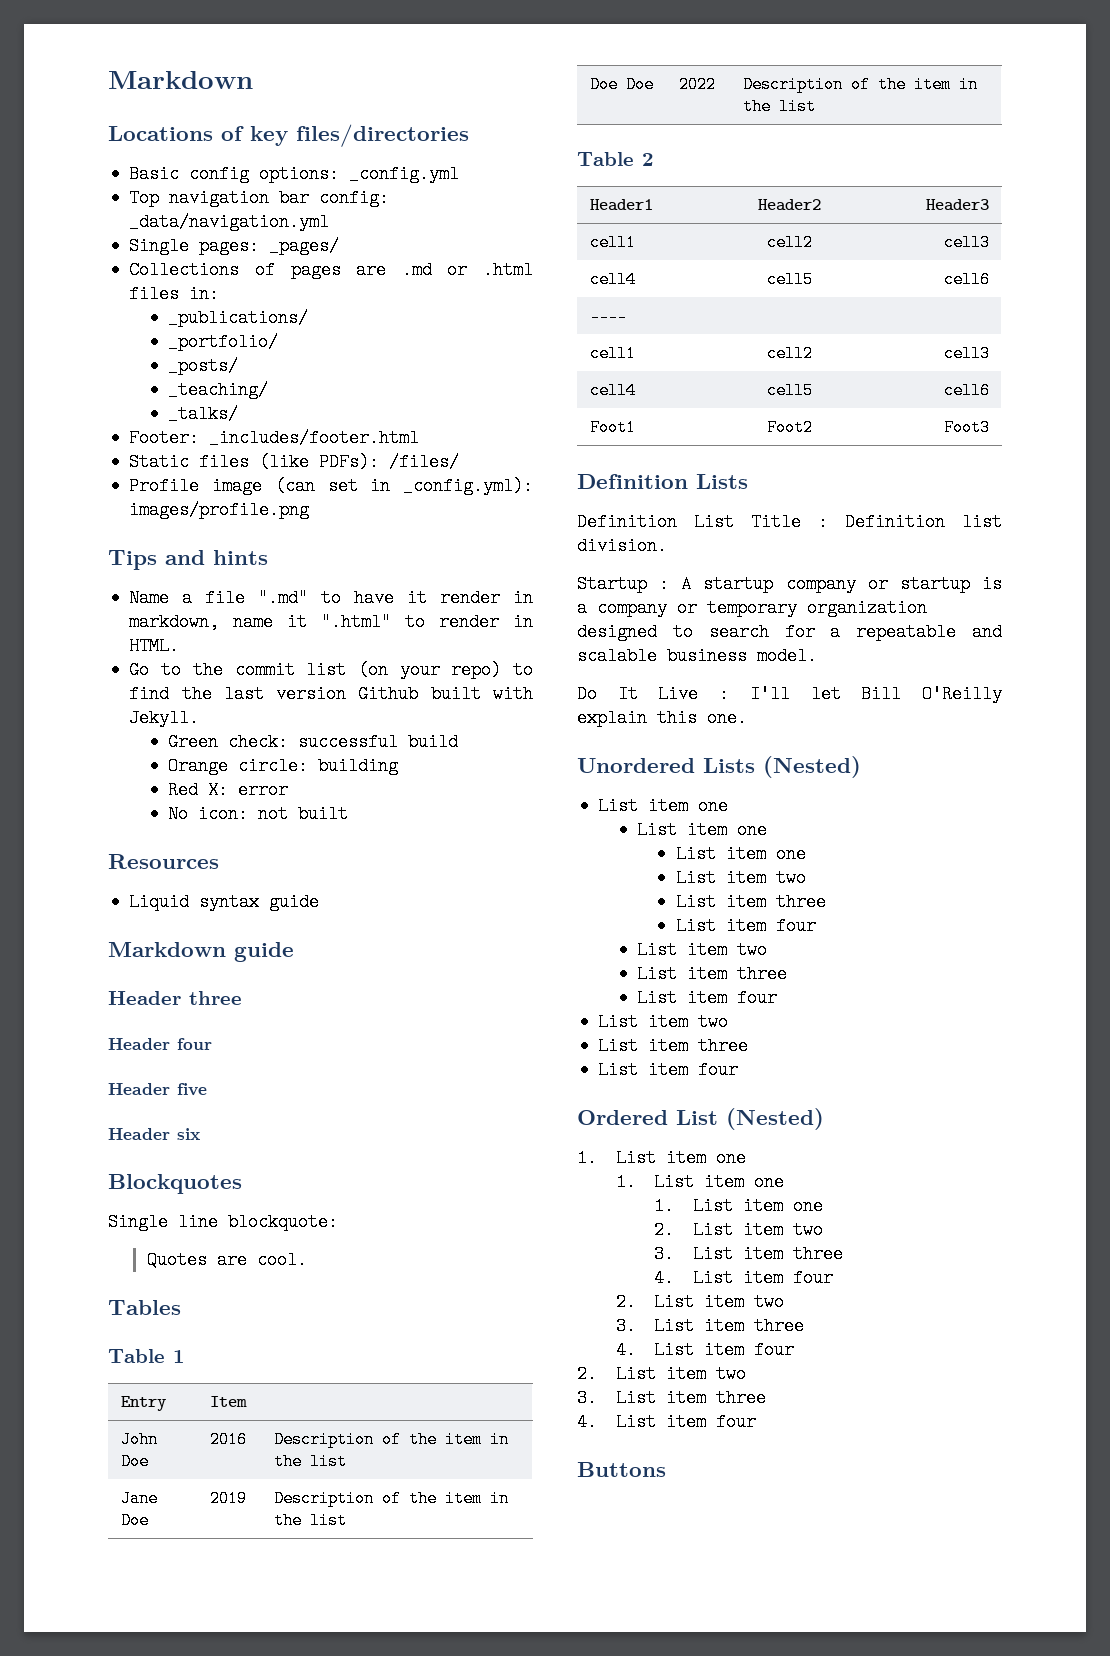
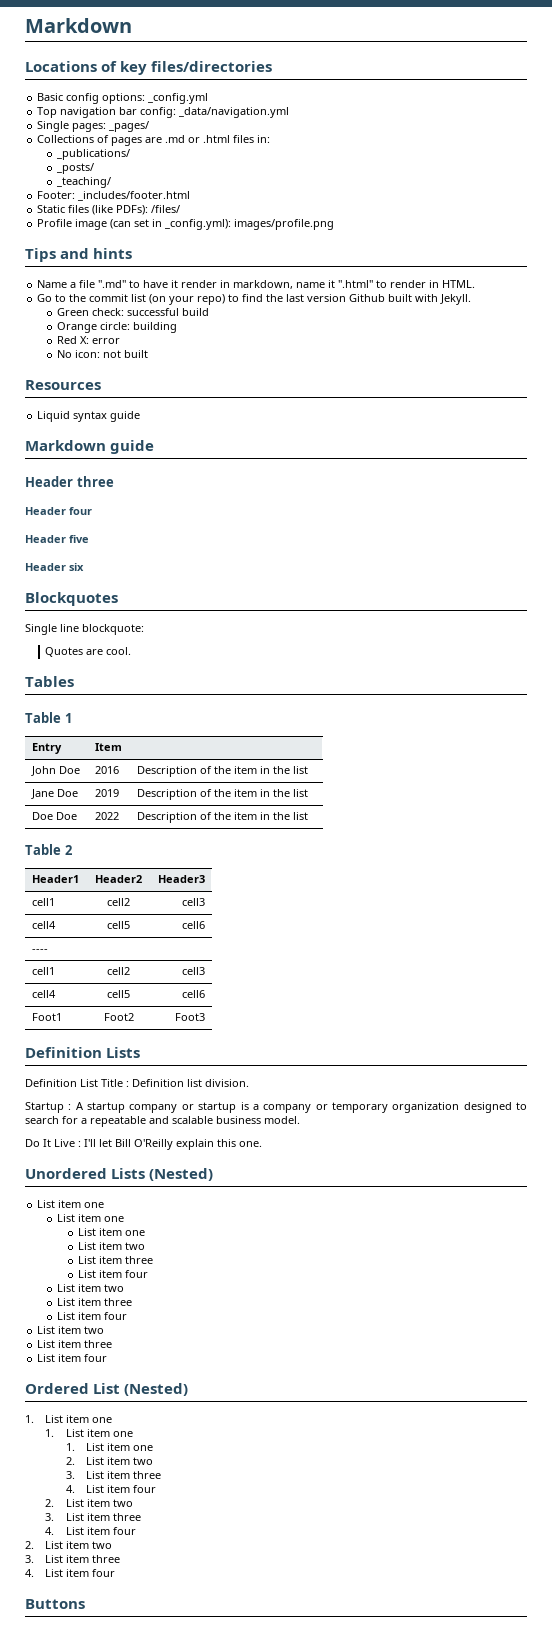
[168,333,279,351] // _portfolio/ -> (131, 154) none
[168,405,239,423] // _talks/ -> (112, 182) none

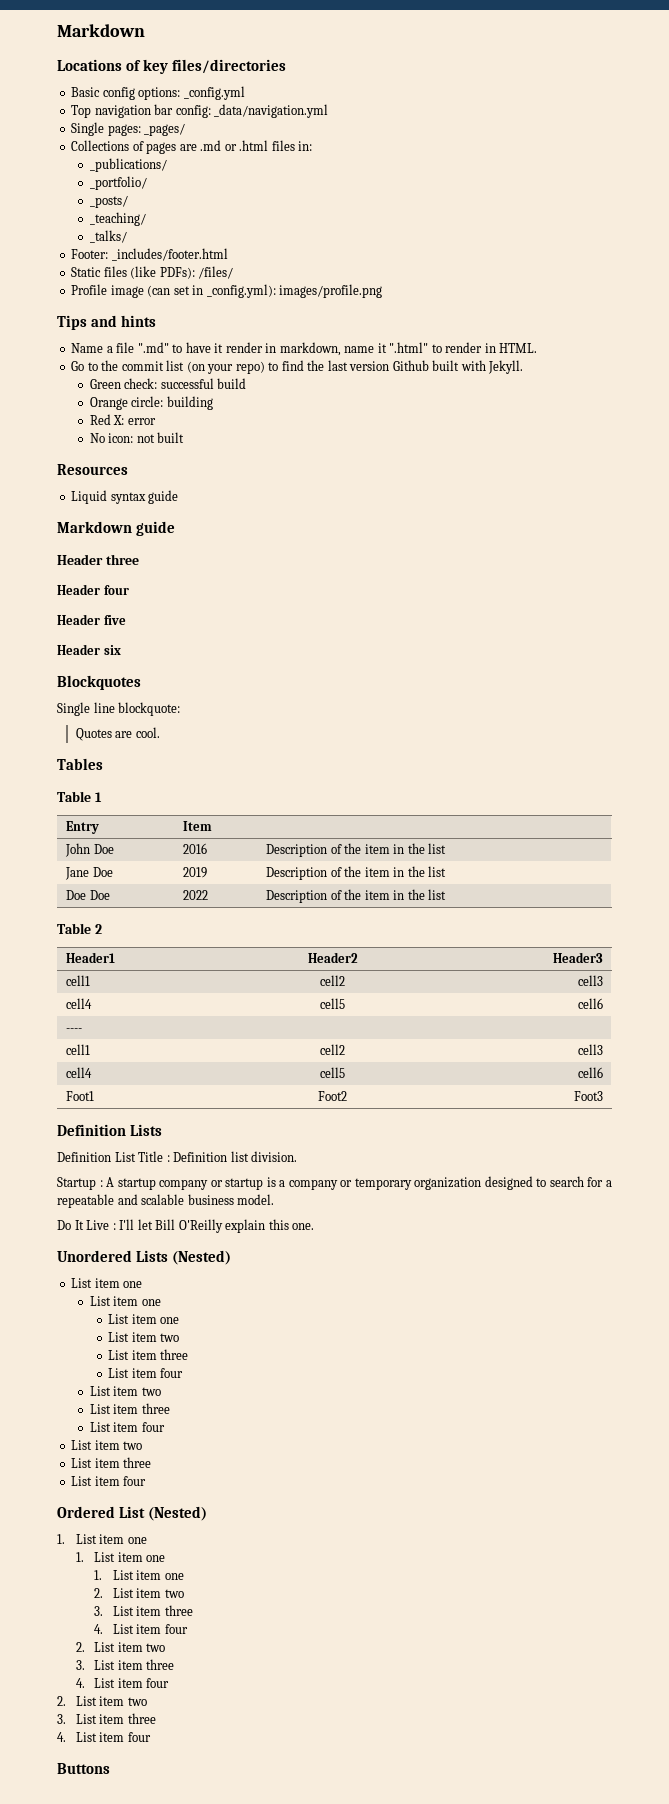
(131, 154) none -> [89,176,147,190] // _portfolio/
(112, 182) none -> [89,230,127,243] // _talks/

